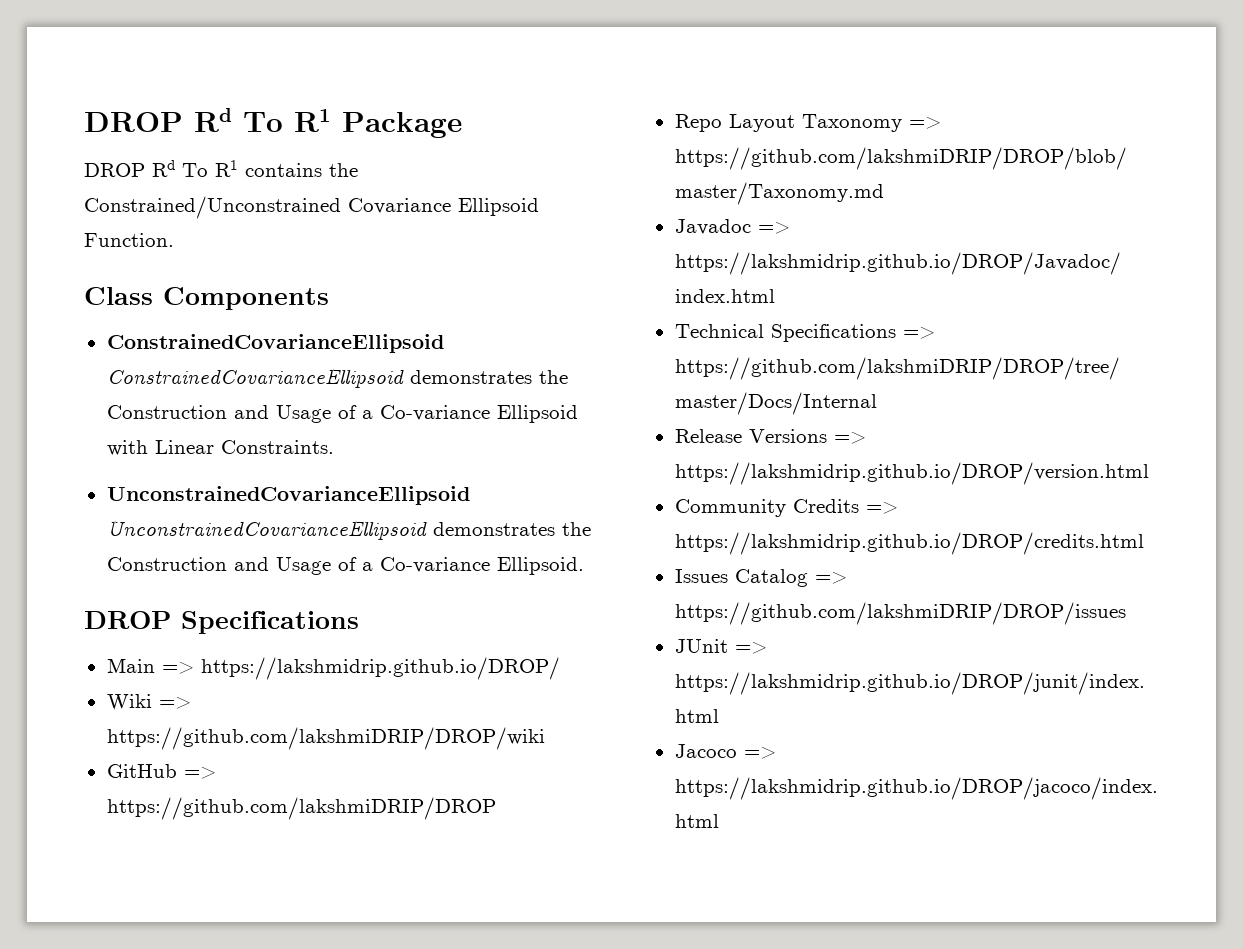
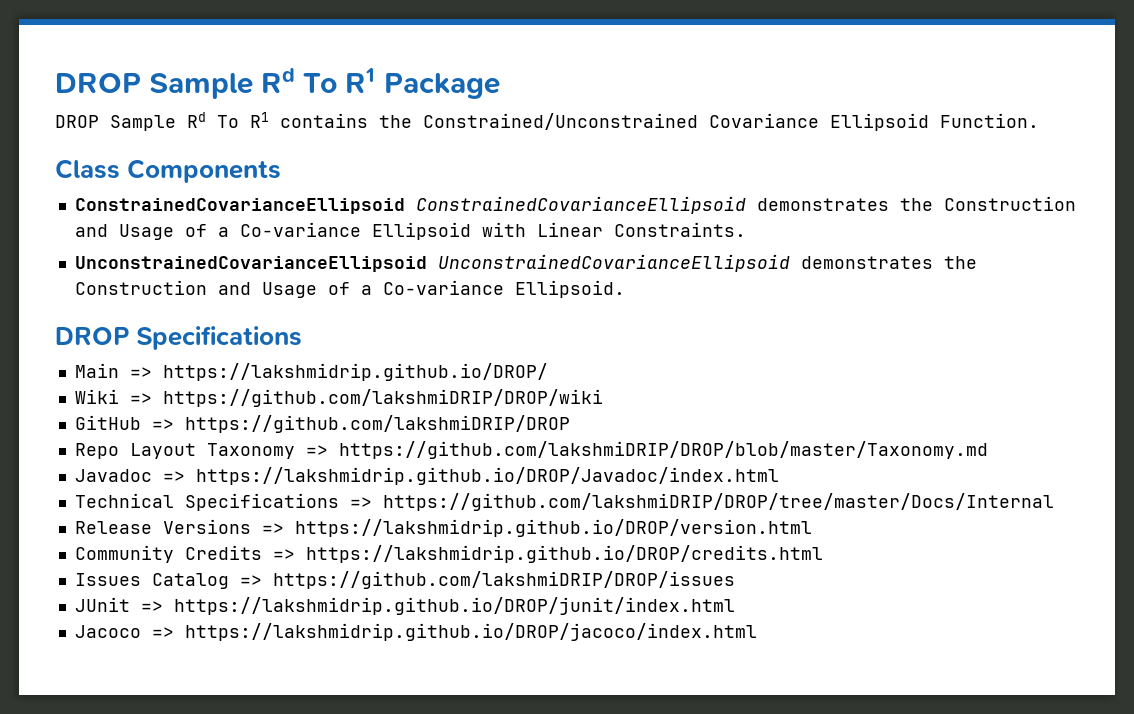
[84,112,183,132] DROP -> [55,73,254,99] DROP Sample
(145, 170) none -> [110,115,176,131] Sample

